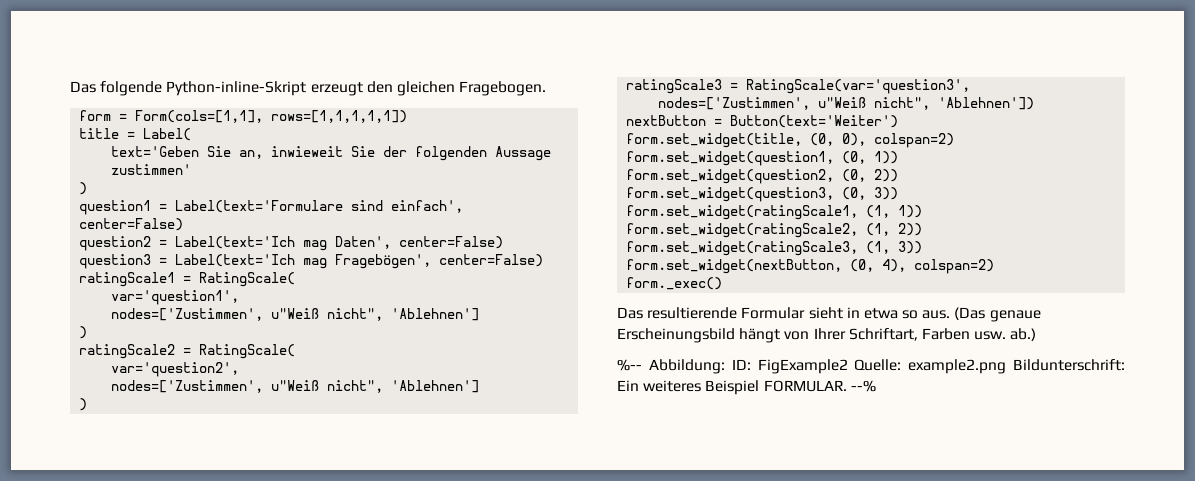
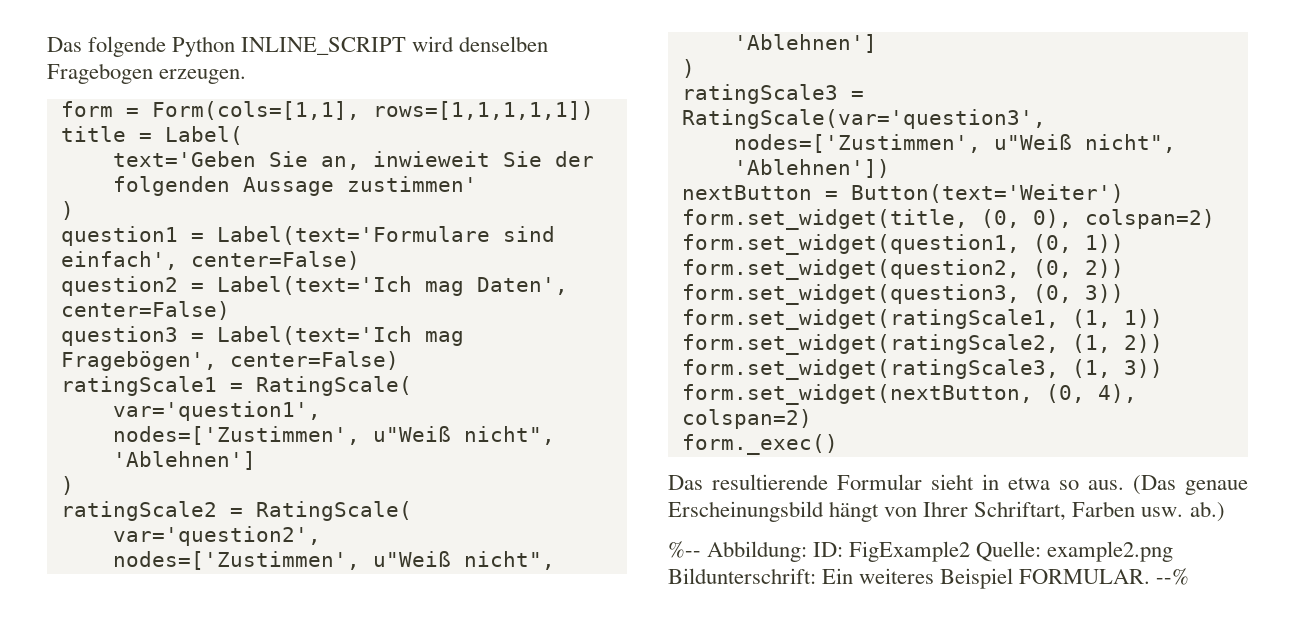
[166,81,547,96] Python-inline-Skript erzeugt den gleichen Fragebogen. -> [172,36,549,57] [47,63,247,84] Python INLINE_SCRIPT wird denselben Fragebogen erzeugen.

